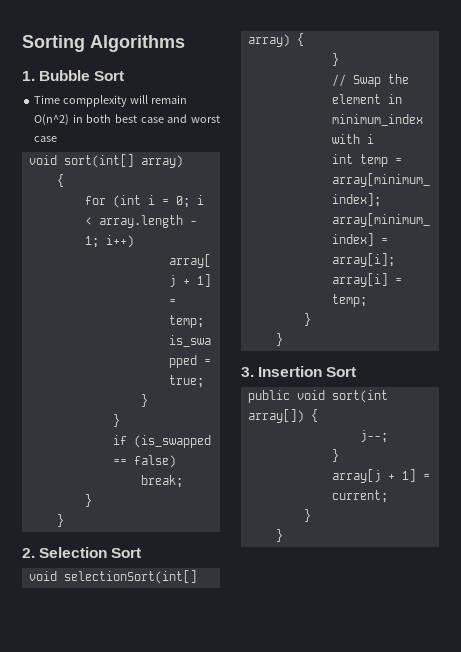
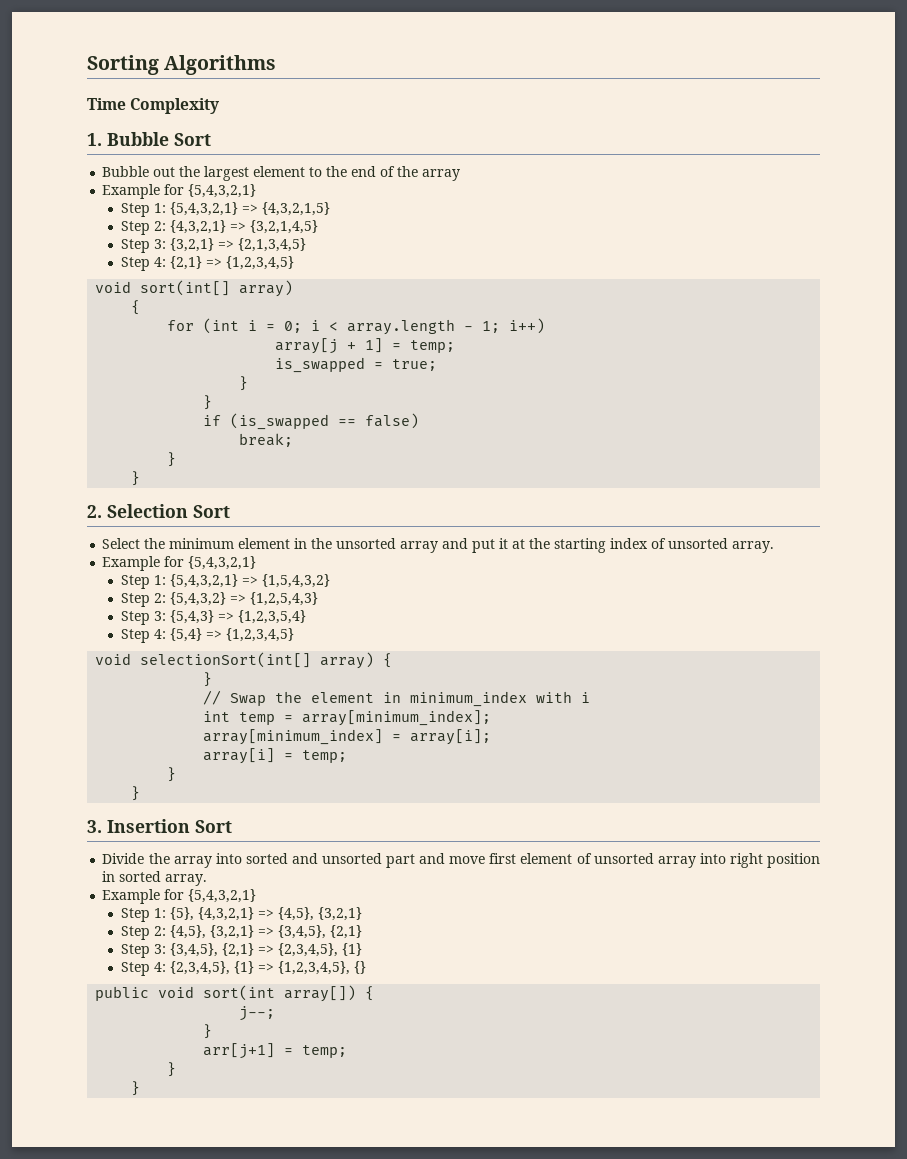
(185, 43) none -> [87,98,220,114] // Time Complexity
[34,95,188,107] [34,114,221,126] [34,136,58,142] Time compplexity will remain O(n^2) in both best case and worst case -> [102,166,461,181] [102,184,257,199] [120,202,330,217] [120,220,318,235] [120,238,306,253] [120,256,294,271] Bubble out the largest element to the end of the array // Example for {5,4,3,2,1} // Step 1: {5,4,3,2,1} => {4,3,2,1,5} // Step 2: {4,3,2,1} => {3,2,1,4,5} // Step 3: {3,2,1} => {2,1,3,4,5} // Step 4: {2,1} => {1,2,3,4,5}
(142, 553) none -> [102,538,775,553] [102,556,257,571] [120,574,330,589] [120,592,318,607] [120,610,306,625] [120,628,294,643] // Select the minimum element in the unsorted array and put it at the starting index of unsorted array. // Example for {5,4,3,2,1} // Step 1: {5,4,3,2,1} => {1,5,4,3,2} // Step 2: {5,4,3,2} => {1,2,5,4,3} // Step 3: {5,4,3} => {1,2,3,5,4} // Step 4: {5,4} => {1,2,3,4,5}
(357, 372) none -> [102,853,821,868] [102,871,208,886] [102,889,257,904] [120,907,362,922] [120,925,362,940] [120,943,362,958] [120,961,366,976] // Divide the array into sorted and unsorted part and move first element of unsorted array into right position in sorted array. // Example for {5,4,3,2,1} // Step 1: {5}, {4,3,2,1} => {4,5}, {3,2,1} // Step 2: {4,5}, {3,2,1} => {3,4,5}, {2,1} // Step 3: {3,4,5}, {2,1} => {2,3,4,5}, {1} // Step 4: {2,3,4,5}, {1} => {1,2,3,4,5}, {}
[331,469,430,483] [331,490,388,503] array[j + 1] = current; -> [203,1043,348,1059] arr[j+1] = temp;

